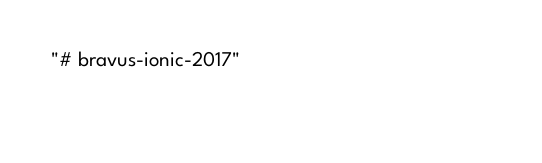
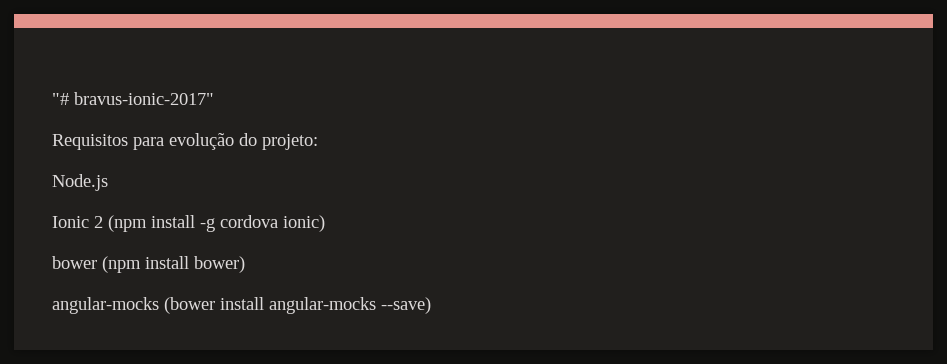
(240, 59) none -> [52,133,318,150] [52,174,108,191] [52,215,325,232] [52,256,245,273] [52,297,431,314] // Requisitos para evolução do projeto: // Node.js // Ionic 2 (npm install -g cordova ionic) // bower (npm install bower) // angular-mocks (bower install angular-mocks --save)

